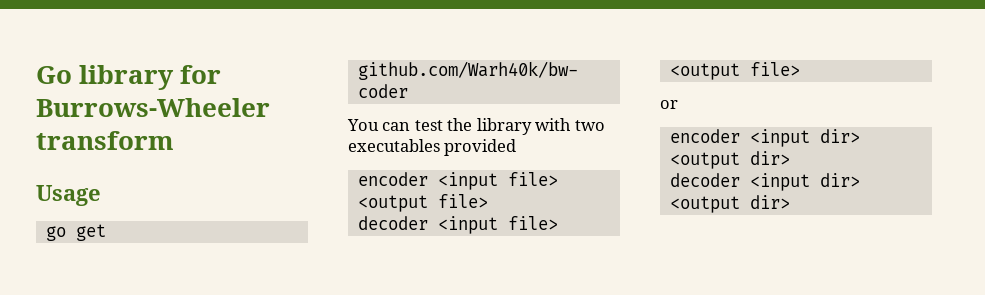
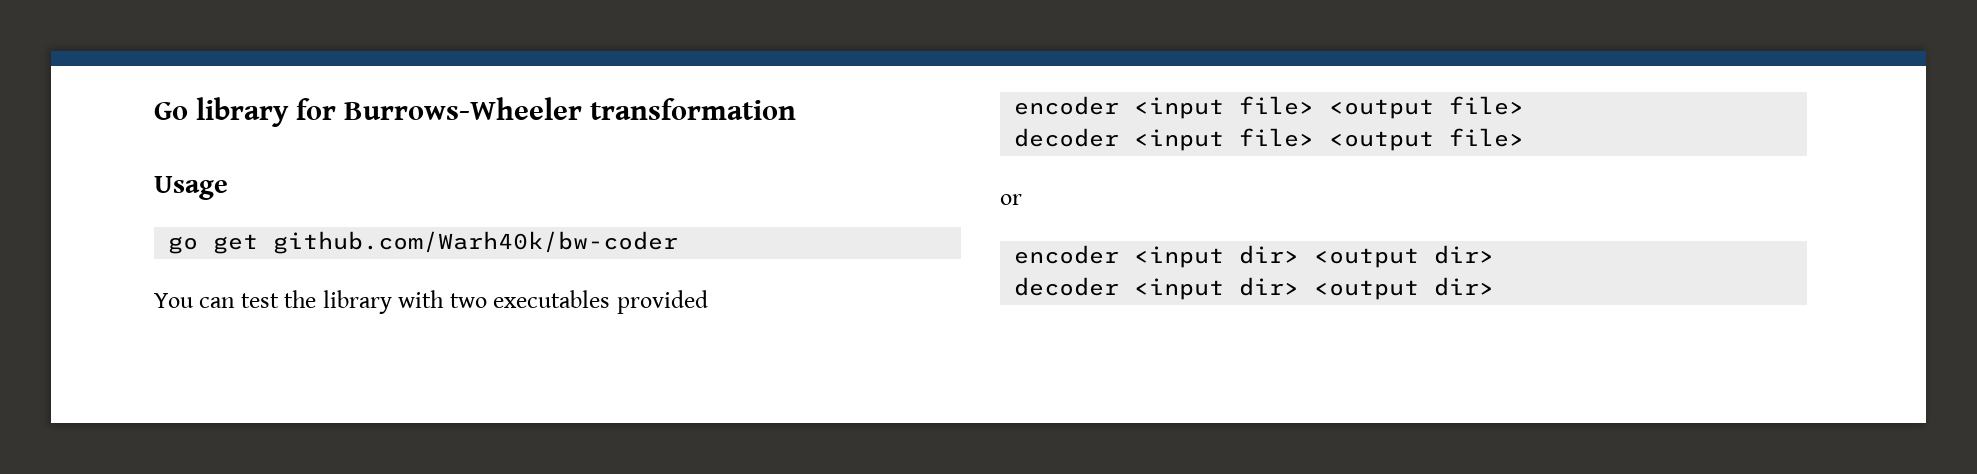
[36,131,174,150] transform -> [590,98,797,120] transformation

